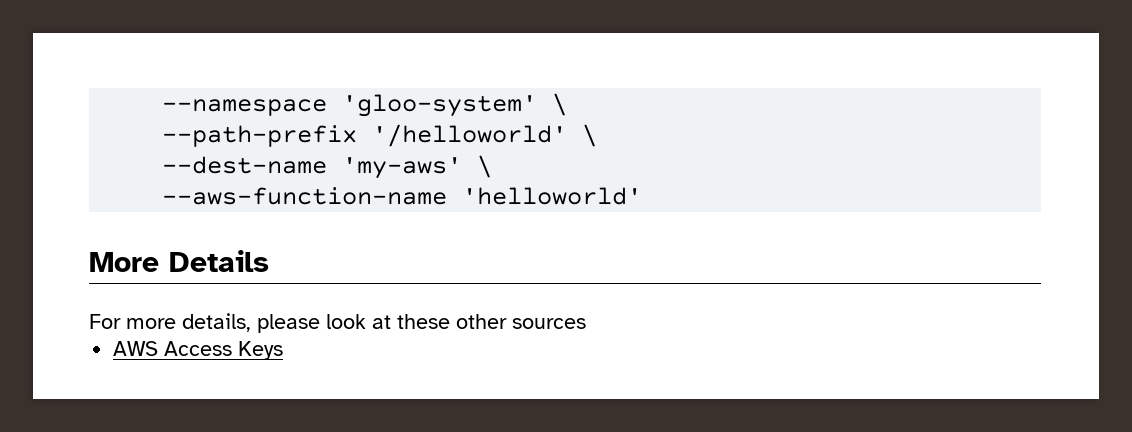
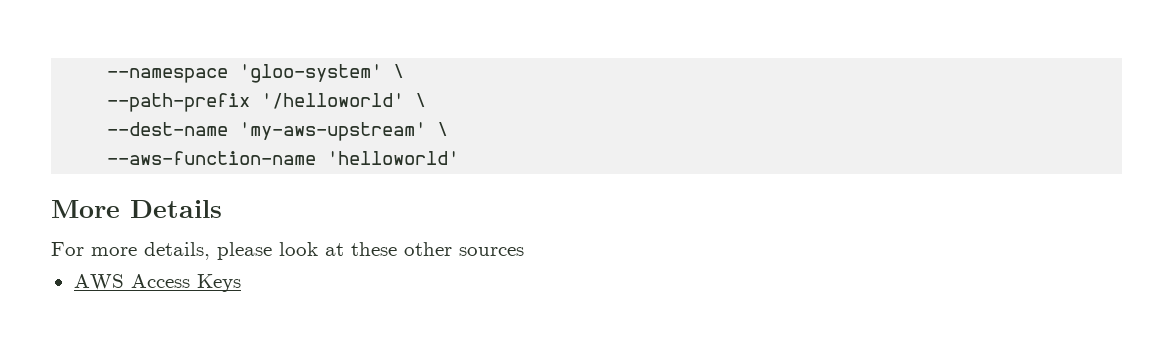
[342,157,463,179] 'my-aws' -> [239,122,427,141] 'my-aws-upstream'

